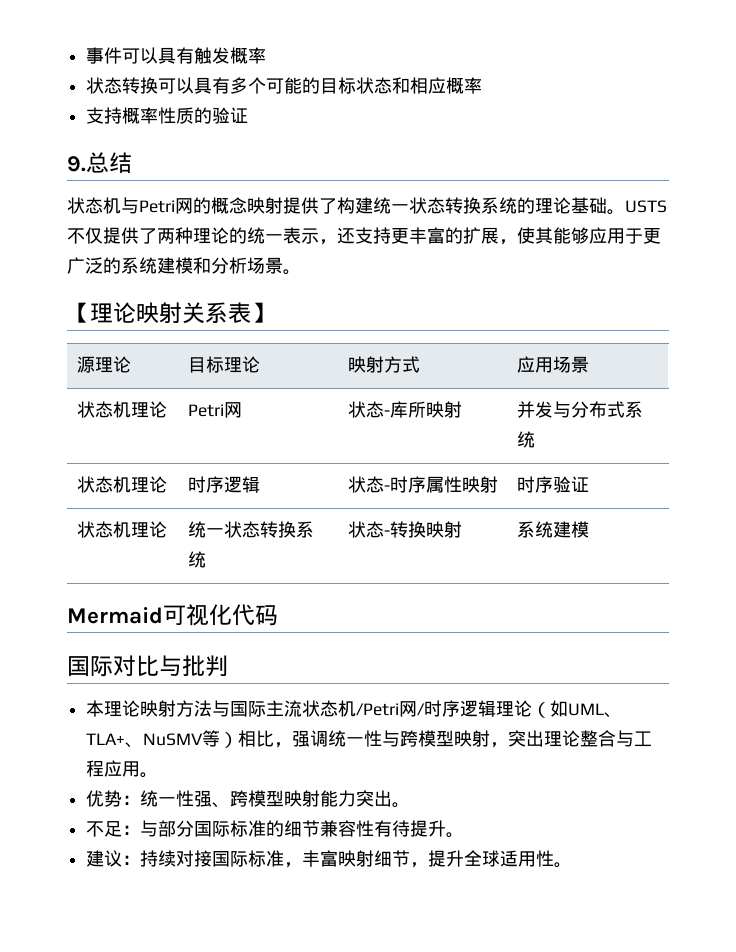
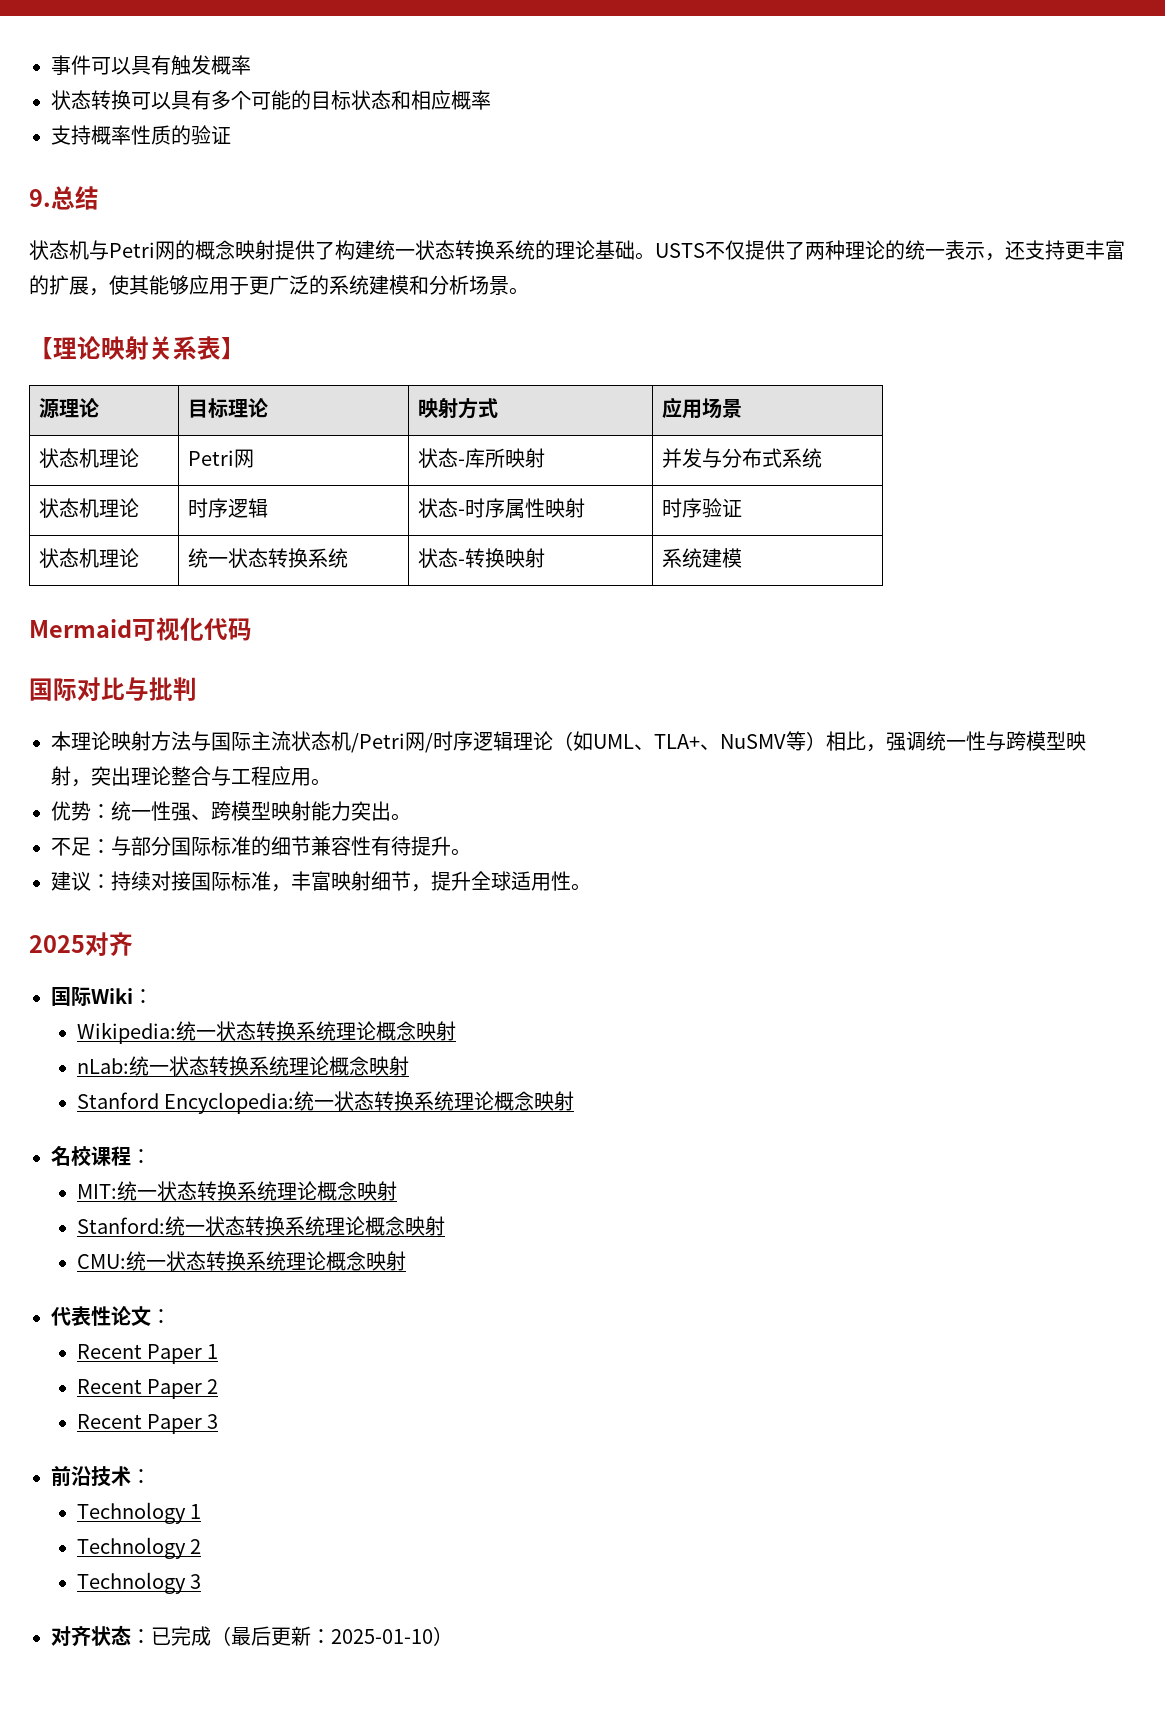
(573, 865) none -> [29,932,133,956] [51,986,153,1006] [76,1021,456,1044] [76,1056,409,1076] [76,1091,574,1114] [51,1146,151,1166] [76,1181,397,1201] [76,1216,445,1236] [76,1251,406,1271] [51,1306,171,1326] [76,1344,219,1364] [76,1379,219,1399] [76,1414,219,1434] [51,1466,151,1487] [76,1502,201,1524] [76,1537,201,1559] [76,1572,201,1594] [51,1625,453,1647] // 2025对齐 // 国际Wiki： // Wikipedia:统一状态转换系统理论概念映射 // nLab:统一状态转换系统理论概念映射 // Stanford Encyclopedia:统一状态转换系统理论概念映射 // 名校课程： // MIT:统一状态转换系统理论概念映射 // Stanford:统一状态转换系统理论概念映射 // CMU:统一状态转换系统理论概念映射 // 代表性论文： // Recent Paper 1 // Recent Paper 2 // Recent Paper 3 // 前沿技术： // Technology 1 // Technology 2 // Technology 3 // 对齐状态：已完成（最后更新：2025-01-10）

